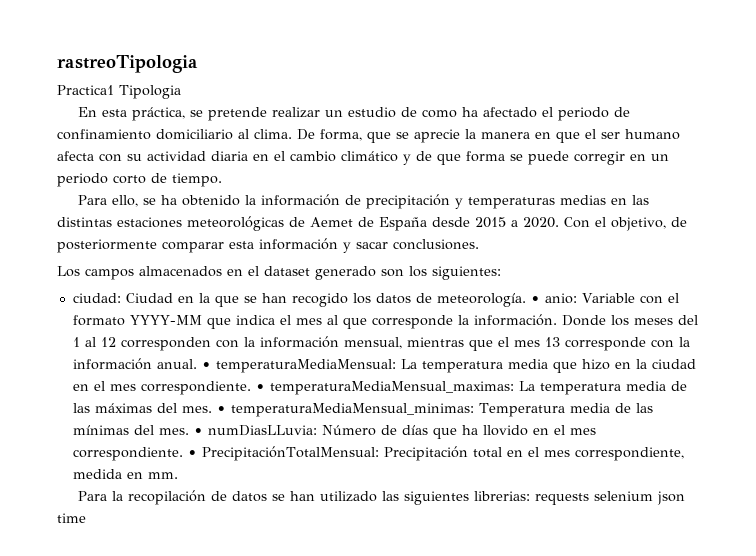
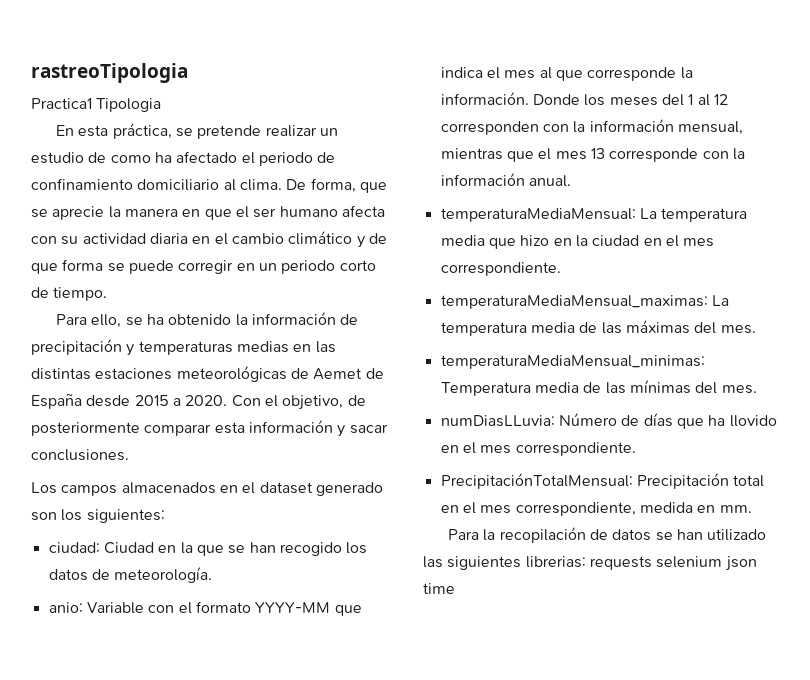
[530,296,540,303] • -> (213, 575) //
[201,362,211,369] • -> (571, 181) //
[255,384,265,391] • -> (561, 269) //
[216,406,226,413] • -> (756, 329) //
[193,428,203,435] • -> (757, 389) //
[187,450,197,457] • -> (636, 449) //

